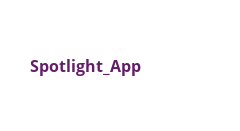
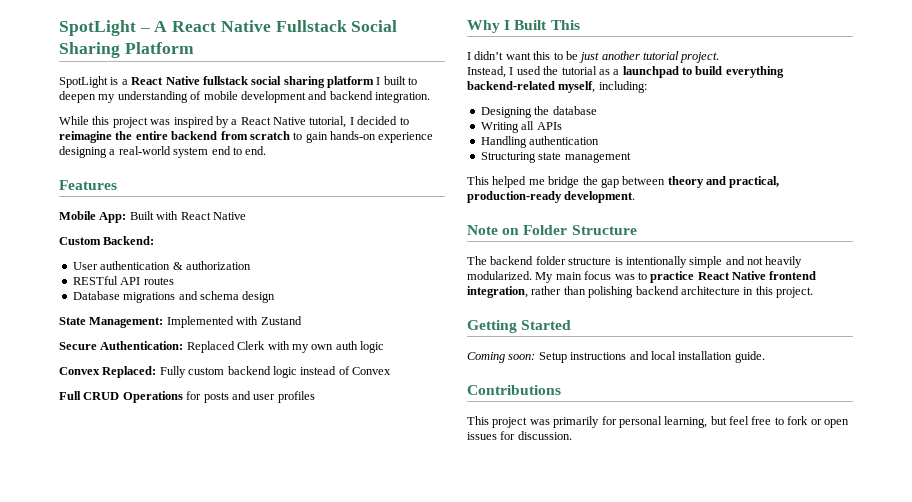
[30,59,141,76] Spotlight_App -> [59,20,398,36] [59,42,194,58] [59,76,418,88] [59,91,430,103] [59,116,409,128] [59,131,434,143] [59,146,267,158] [59,180,117,190] [59,211,246,223] [59,236,155,245] [72,261,251,270] [72,276,174,285] [72,291,276,303] [59,316,302,328] [59,341,384,353] [59,366,391,378] [59,391,315,403] [467,20,580,33] [467,51,720,63] [467,66,784,78] [467,81,647,93] [480,106,597,118] [480,121,562,133] [480,136,600,148] [480,152,631,163] [467,176,780,188] [467,191,636,203] [467,225,637,235] [467,256,803,268] [467,271,817,283] [467,286,813,298] [467,320,572,333] [467,351,765,363] [467,385,561,395] [467,416,849,428] [467,431,572,440] SpotLight – A React Native Fullstack Social Sharing Platform // SpotLight is a React Native fullstack social sharing platform I built to deepen my understanding of mobile development and backend integration. // While this project was inspired by a React Native tutorial, I decided to reimagine the entire backend from scratch to gain hands-on experience designing a real-world system end to end. // Features // Mobile App: Built with React Native // Custom Backend: // User authentication & authorization // RESTful API routes // Database migrations and schema design // State Management: Implemented with Zustand // Secure Authentication: Replaced Clerk with my own auth logic // Convex Replaced: Fully custom backend logic instead of Convex // Full CRUD Operations for posts and user profiles // Why I Built This // I didn’t want this to be just another tutorial project. // Instead, I used the tutorial as a launchpad to build everything backend-related myself, including: // Designing the database // Writing all APIs // Handling authentication // Structuring state management // This helped me bridge the gap between theory and practical, production-ready development. // Note on Folder Structure // The backend folder structure is intentionally simple and not heavily modularized. My main focus was to practice React Native frontend integration, rather than polishing backend architecture in this project. // Getting Started // Coming soon: Setup instructions and local installation guide. // Contributions // This project was primarily for personal learning, but feel free to fork or open issues for discussion.

